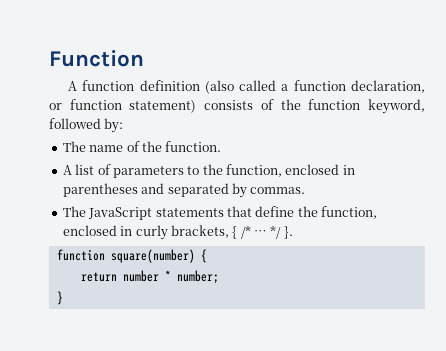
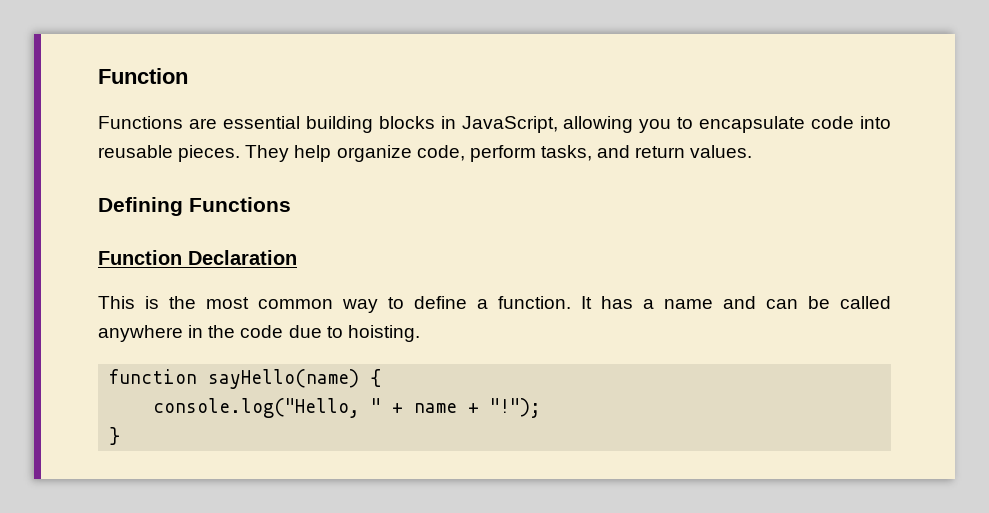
[68,80,425,94] [49,99,426,114] [49,118,124,133] [62,141,222,152] [62,164,355,178] [62,183,306,198] [62,206,377,220] [62,225,293,240] [56,249,195,263] A function definition (also called a function declaration, or function statement) consists of the function keyword, followed by: // The name of the function. // A list of parameters to the function, enclosed in parentheses and separated by commas. // The JavaScript statements that define the function, enclosed in curly brackets, { /* … */ }. // function square(number) -> [98,116,891,133] [98,145,753,162] [98,197,291,216] [98,250,297,265] [98,296,891,313] [98,325,420,342] [109,369,360,389] Functions are essential building blocks in JavaScript, allowing you to encapsulate code into reusable pieces. They help organize code, perform tasks, and return values. // Defining Functions // Function Declaration // This is the most common way to define a function. It has a name and can be called anywhere in the code due to hoisting. // function sayHello(name)
[80,270,219,284] return number * number; -> [153,398,542,418] console.log("Hello, " + name + "!");

